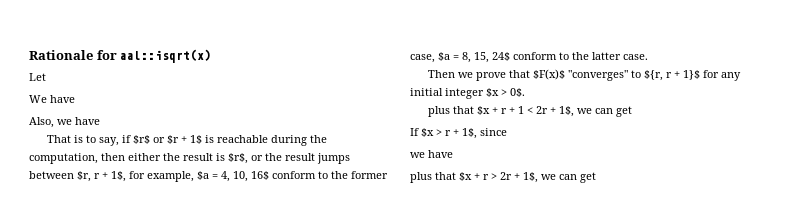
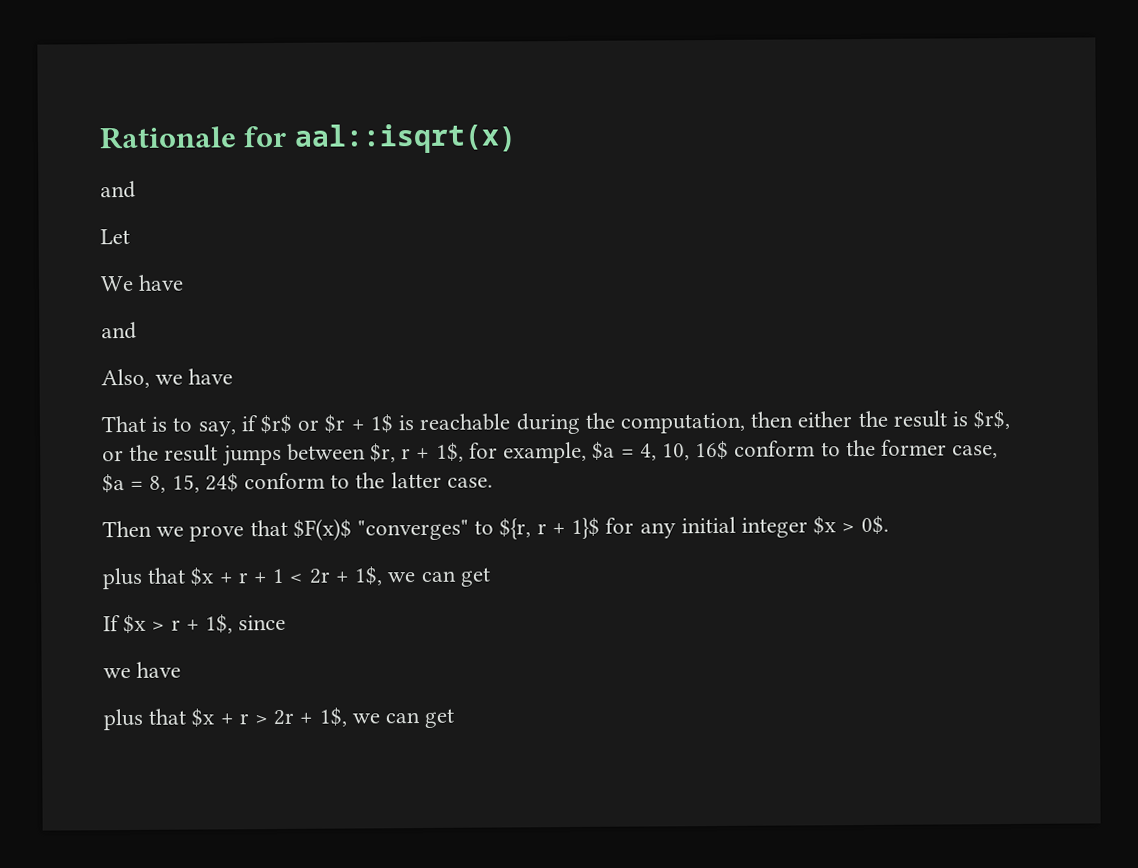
(212, 56) none -> [100,180,136,199] // and
(75, 99) none -> [101,321,137,340] // and

